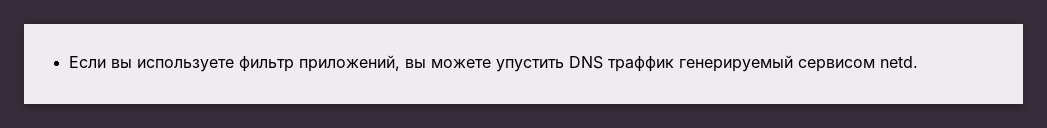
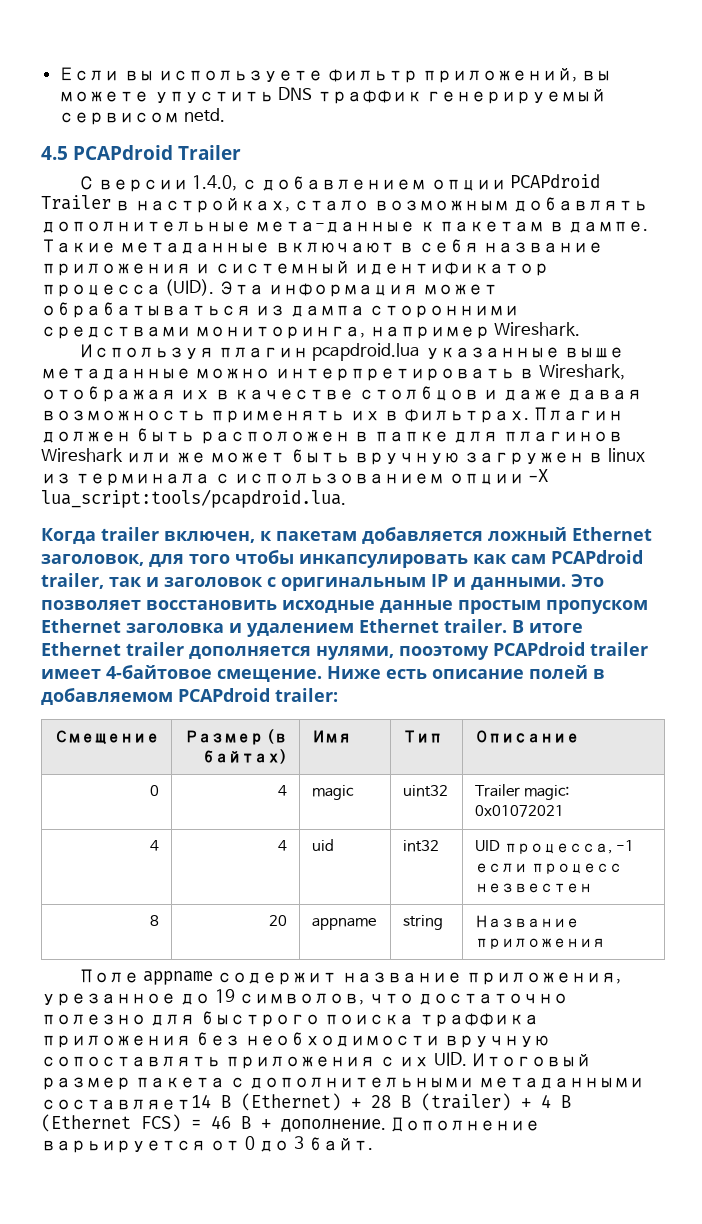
(918, 62) none -> [41,145,241,160] [78,174,601,192] [41,195,649,213] [41,221,649,233] [41,239,604,254] [41,261,550,276] [41,279,498,297] [41,302,520,318] [41,322,581,339] [78,343,625,361] [41,364,625,381] [41,386,643,402] [41,407,624,423] [41,428,623,444] [41,448,645,465] [41,469,549,486] [41,489,346,508] [41,527,652,544] [41,550,643,568] [41,573,604,591] [41,600,648,614] [41,619,583,637] [41,642,648,660] [41,665,605,682] [41,688,338,705] [55,730,160,745] [185,729,288,745] [202,749,288,764] [311,730,351,743] [402,730,442,743] [474,730,579,743] [150,785,160,796] [278,785,288,796] [311,785,354,800] [402,785,448,797] [474,784,569,800] [474,805,564,817] [150,840,160,851] [278,840,288,851] [311,839,334,851] [402,840,439,852] [474,840,634,854] [474,863,622,874] [474,883,592,893] [150,915,160,926] [269,915,288,926] [311,918,376,930] [402,915,443,930] [474,915,579,928] [474,938,605,949] [78,969,622,985] [41,989,569,1006] [41,1011,539,1027] [41,1032,550,1048] [41,1052,592,1069] [41,1077,644,1090] [41,1093,571,1111] [41,1114,541,1132] [41,1136,374,1153] // 4.5 PCAPdroid Trailer // С версии 1.4.0, с добавлением опции PCAPdroid Trailer в настройках, стало возможным добавлять дополнительные мета-данные к пакетам в дампе. Такие метаданные включают в себя название приложения и системный идентификатор процесса (UID). Эта информация может обрабатываться из дампа сторонними средствами мониторинга, например Wireshark. // Используя плагин pcapdroid.lua указанные выше метаданные можно интерпретировать в Wireshark, отображая их в качестве столбцов и даже давая возможность применять их в фильтрах. Плагин должен быть расположен в папке для плагинов Wireshark или же может быть вручную загружен в linux из терминала с использованием опции -X lua_script:tools/pcapdroid.lua. // Когда trailer включен, к пакетам добавляется ложный Ethernet заголовок, для того чтобы инкапсулировать как сам PCAPdroid trailer, так и заголовок с оригинальным IP и данными. Это позволяет восстановить исходные данные простым пропуском Ethernet заголовка и удалением Ethernet trailer. В итоге Ethernet trailer дополняется нулями, пооэтому PCAPdroid trailer имеет 4-байтовое смещение. Ниже есть описание полей в добавляемом PCAPdroid trailer: // Смещение | Размер (в байтах) | Имя | Тип | Описание // 0 | 4 | magic | uint32 | Trailer magic: 0x01072021 // 4 | 4 | uid | int32 | UID процесса, -1 если процесс незвестен // 8 | 20 | appname | string | Название приложения // Поле appname содержит название приложения, урезанное до 19 символов, что достаточно полезно для быстрого поиска траффика приложения без необходимости вручную сопоставлять приложения с их UID. Итоговый размер пакета с дополнительными метаданными составляет14 B (Ethernet) + 28 B (trailer) + 4 B (Ethernet FCS) = 46 B + дополнение. Дополнение варьируется от 0 до 3 байт.

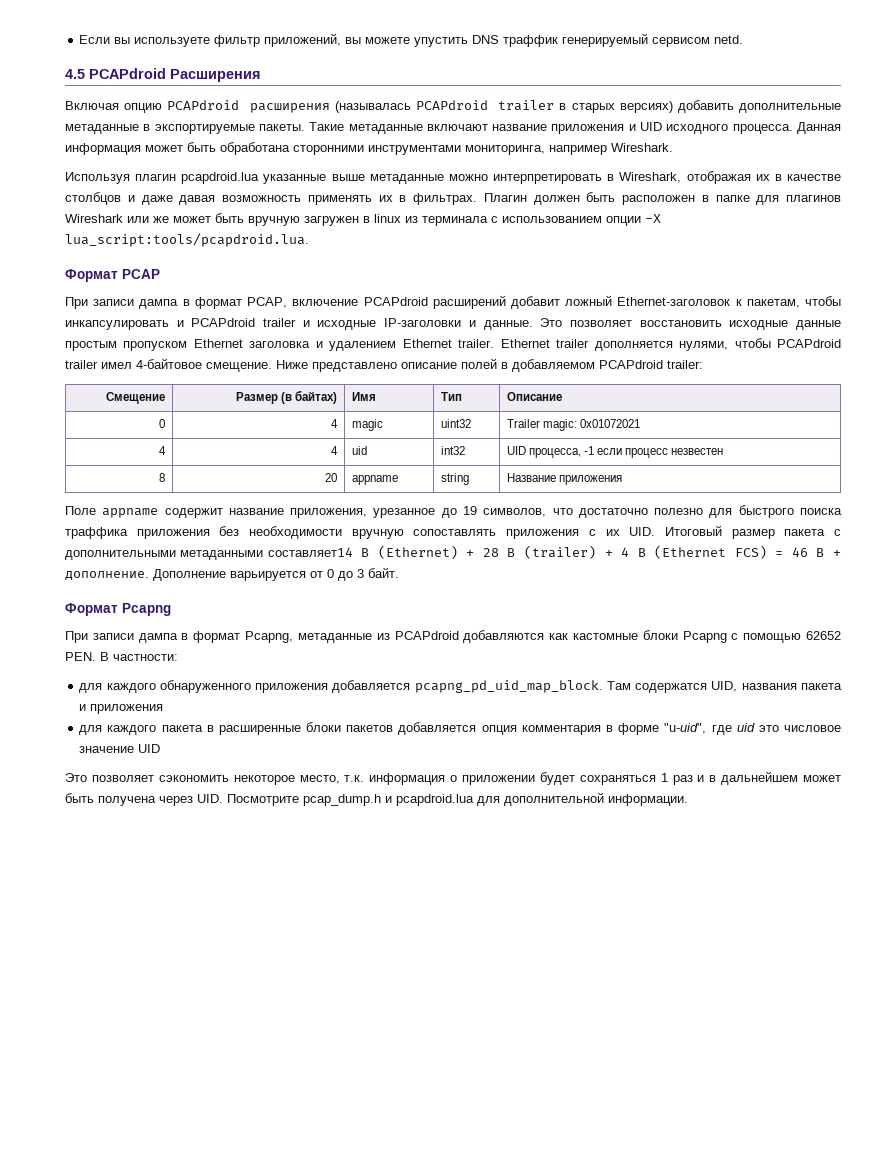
[178,145,241,160] [78,174,601,192] [41,195,649,213] [41,221,649,233] Trailer // С версии 1.4.0, с добавлением опции PCAPdroid Trailer в настройках, стало возможным добавлять дополнительные мета-данные к пакетам в дампе. -> [170,69,260,82] [65,100,841,113] [65,124,305,134] Расширения // Включая опцию PCAPdroid расширения (называлась PCAPdroid trailer в старых версиях) добавить дополнительные метаданные в экспортируемые пакеты.
[399,239,479,253] в себя -> (488, 127) none
[214,261,550,276] [41,279,498,297] [41,302,520,318] [41,326,191,339] системный идентификатор процесса (UID). Эта информация может обрабатываться из дампа сторонними средствами -> [640,122,841,134] [65,142,461,155] UID исходного процесса. Данная информация может быть обработана сторонними инструментами
[41,527,652,544] [41,550,643,568] [41,573,566,591] Когда trailer включен, к пакетам добавляется ложный Ethernet заголовок, для того чтобы инкапсулировать как сам PCAPdroid trailer, так и заголовок с оригинальным IP и данными. -> [65,269,160,282] [65,295,841,309] [65,318,533,330] Формат PCAP // При записи дампа в формат PCAP, включение PCAPdroid расширений добавит ложный Ethernet-заголовок к пакетам, чтобы инкапсулировать и PCAPdroid trailer и исходные IP-заголовки и данные.
[512,620,583,633] В итоге -> (495, 343) none
[399,642,648,660] [41,669,101,679] пооэтому PCAPdroid trailer имеет -> [734,338,841,348] [65,360,132,369] чтобы PCAPdroid trailer имел
[386,669,427,679] есть -> [312,362,397,372] представлено
(374, 1144) none -> [65,603,171,616] [65,630,841,643] [65,652,178,661] [79,680,842,693] [79,704,164,714] [79,722,842,735] [79,744,161,753] [65,771,841,785] [65,792,688,806] // Формат Pcapng // При записи дампа в формат Pcapng, метаданные из PCAPdroid добавляются как кастомные блоки Pcapng с помощью 62652 PEN. В частности: // для каждого обнаруженного приложения добавляется pcapng_pd_uid_map_block. Там содержатся UID, названия пакета и приложения // для каждого пакета в расширенные блоки пакетов добавляется опция комментария в форме "u-uid", где uid это числовое значение UID // Это позволяет сэкономить некоторое место, т.к. информация о приложении будет сохраняться 1 раз и в дальнейшем может быть получена через UID. Посмотрите pcap_dump.h и pcapdroid.lua для дополнительной информации.

